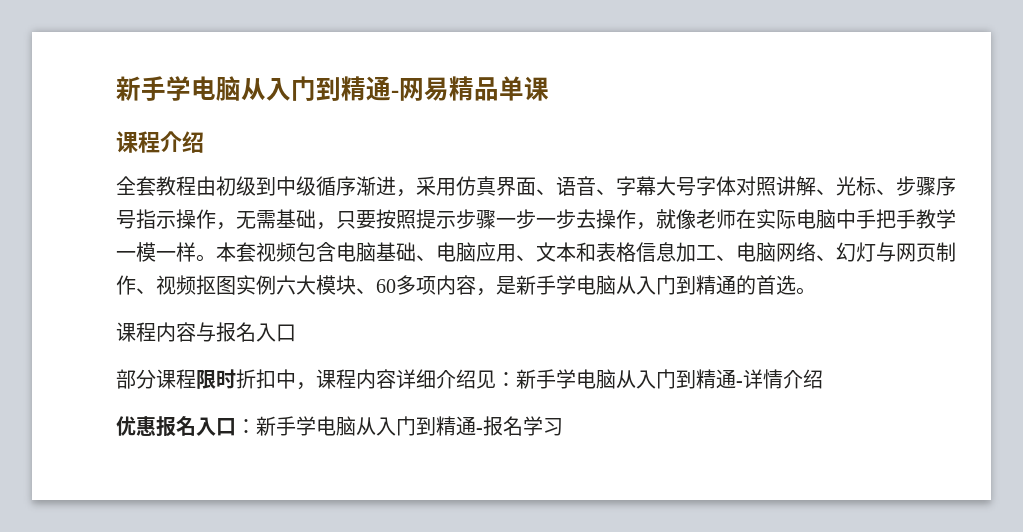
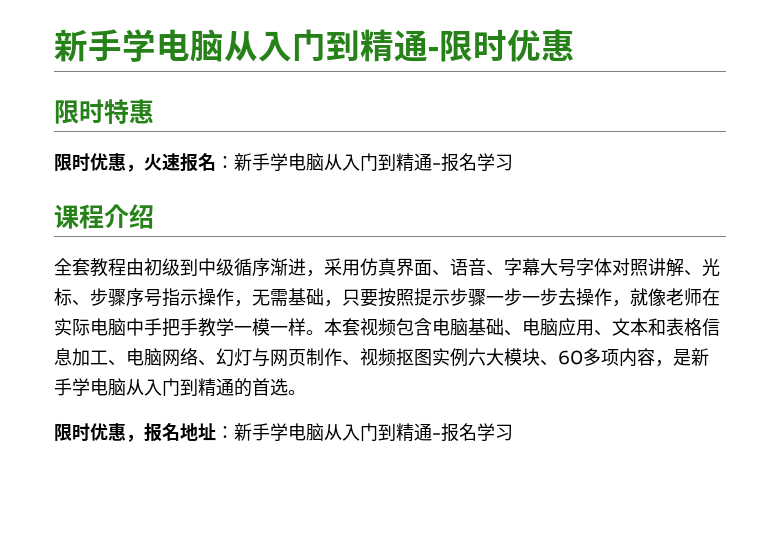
[116,76,549,101] 新手学电脑从入门到精通-网易精品单课 -> [54,29,575,62] [54,99,154,124] [54,153,513,172] 新手学电脑从入门到精通-限时优惠 // 限时特惠 // 限时优惠，火速报名：新手学电脑从入门到精通-报名学习
[116,322,296,342] [116,369,823,390] [116,416,236,437] 课程内容与报名入口 // 部分课程限时折扣中，课程内容详细介绍见：新手学电脑从入门到精通-详情介绍 // 优惠报名入口 -> [54,423,216,442] 限时优惠，报名地址

